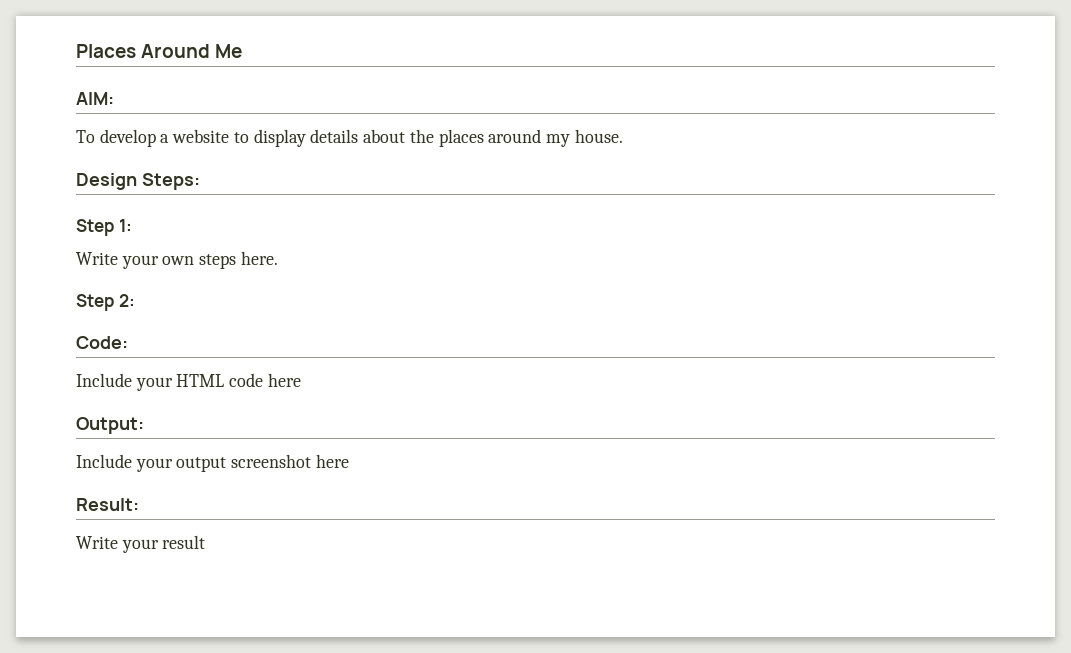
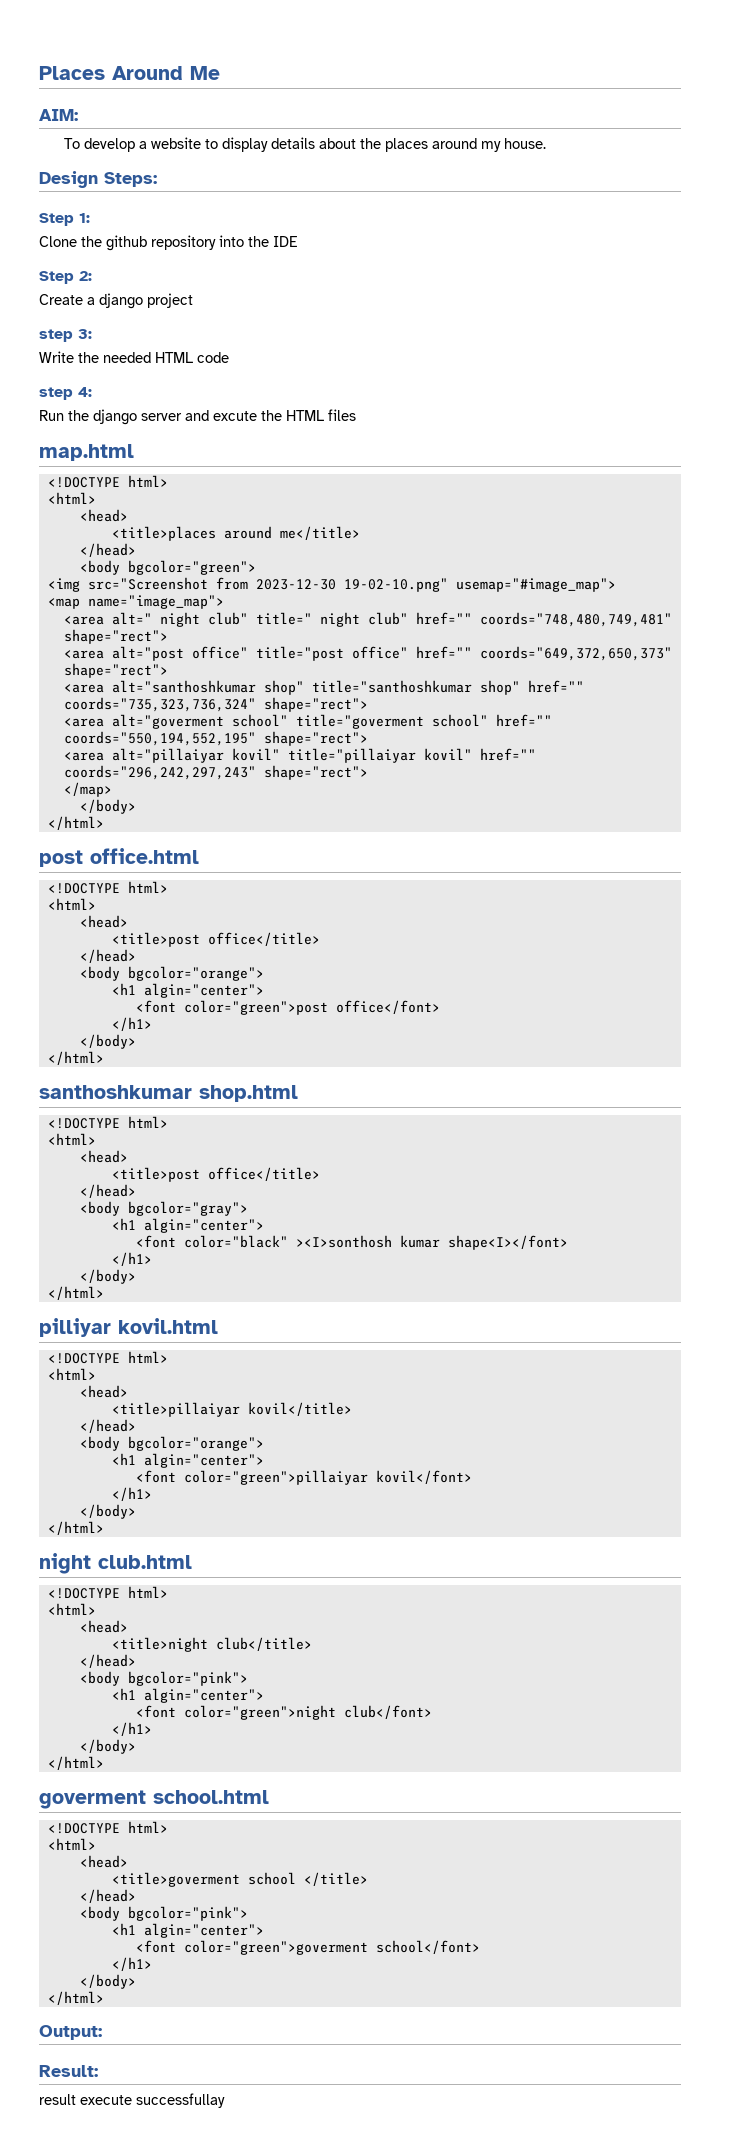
[76,251,278,269] [76,294,135,311] [76,336,128,349] [76,373,301,391] [76,417,144,434] [76,454,349,472] [76,498,139,511] [76,535,206,553] Write your own steps here. // Step 2: // Code: // Include your HTML code here // Output: // Include your output screenshot here // Result: // Write your result -> [39,235,298,251] [39,271,92,284] [39,293,193,309] [39,329,92,342] [39,351,229,363] [39,387,92,400] [39,409,356,425] [39,444,134,461] [47,475,168,488] [47,492,96,504] [79,509,128,522] [111,526,360,541] [79,543,136,557] [79,560,256,575] [47,577,616,592] [47,595,224,609] [63,612,672,627] [63,629,168,644] [63,646,672,661] [63,663,168,678] [63,680,584,695] [63,697,368,712] [63,714,552,729] [63,731,368,746] [63,748,536,763] [63,765,368,780] [63,782,112,797] [79,799,136,814] [47,816,104,830] [39,848,199,867] [47,881,168,894] [47,898,96,910] [79,915,128,928] [111,932,320,947] [79,949,136,963] [79,966,264,981] [111,983,264,998] [135,1000,440,1015] [111,1017,152,1031] [79,1034,136,1049] [47,1051,104,1065] [39,1085,298,1102] [47,1116,168,1129] [47,1133,96,1145] [79,1150,128,1163] [111,1167,320,1182] [79,1184,136,1198] [79,1201,248,1216] [111,1218,264,1233] [135,1235,568,1250] [111,1252,152,1266] [79,1269,136,1284] [47,1286,104,1300] [39,1318,218,1337] [47,1351,168,1364] [47,1368,96,1380] [79,1385,128,1398] [111,1402,352,1417] [79,1419,136,1433] [79,1436,264,1451] [111,1453,264,1468] [135,1470,472,1485] [111,1487,152,1501] [79,1504,136,1519] [47,1521,104,1535] [39,1553,192,1574] [47,1586,168,1599] [47,1603,96,1615] [79,1620,128,1633] [111,1637,312,1652] [79,1654,136,1668] [79,1671,248,1686] [111,1688,264,1703] [135,1705,432,1720] [111,1722,152,1736] [79,1739,136,1754] [47,1756,104,1770] [39,1790,269,1809] [47,1821,168,1834] [47,1838,96,1850] [79,1855,128,1868] [111,1872,368,1887] [79,1889,136,1903] [79,1906,248,1921] [111,1923,264,1938] [135,1940,480,1955] [111,1957,152,1971] [79,1974,136,1989] [47,1991,104,2005] [39,2025,102,2040] [39,2065,98,2077] [39,2093,225,2108] Clone the github repository into the IDE // Step 2: // Create a django project // step 3: // Write the needed HTML code // step 4: // Run the django server and excute the HTML files // map.html // <!DOCTYPE html> // <html> // <head> // <title>places around me</title> // </head> // <body bgcolor="green"> // <img src="Screenshot from 2023-12-30 19-02-10.png" usemap="#image_map"> // <map name="image_map"> // <area alt=" night club" title=" night club" href="" coords="748,480,749,481" shape="rect"> // <area alt="post office" title="post office" href="" coords="649,372,650,373" shape="rect"> // <area alt="santhoshkumar shop" title="santhoshkumar shop" href="" coords="735,323,736,324" shape="rect"> // <area alt="goverment school" title="goverment school" href="" coords="550,194,552,195" shape="rect"> // <area alt="pillaiyar kovil" title="pillaiyar kovil" href="" coords="296,242,297,243" shape="rect"> // </map> // </body> // </html> // post office.html // <!DOCTYPE html> // <html> // <head> // <title>post office</title> // </head> // <body bgcolor="orange"> // <h1 algin="center"> // <font color="green">post office</font> // </h1> // </body> // </html> // santhoshkumar shop.html // <!DOCTYPE html> // <html> // <head> // <title>post office</title> // </head> // <body bgcolor="gray"> // <h1 algin="center"> // <font color="black" ><I>sonthosh kumar shape<I></font> // </h1> // </body> // </html> // pilliyar kovil.html // <!DOCTYPE html> // <html> // <head> // <title>pillaiyar kovil</title> // </head> // <body bgcolor="orange"> // <h1 algin="center"> // <font color="green">pillaiyar kovil</font> // </h1> // </body> // </html> // night club.html // <!DOCTYPE html> // <html> // <head> // <title>night club</title> // </head> // <body bgcolor="pink"> // <h1 algin="center"> // <font color="green">night club</font> // </h1> // </body> // </html> // goverment school.html // <!DOCTYPE html> // <html> // <head> // <title>goverment school </title> // </head> // <body bgcolor="pink"> // <h1 algin="center"> // <font color="green">goverment school</font> // </h1> // </body> // </html> // Output: // Result: // result execute successfullay

